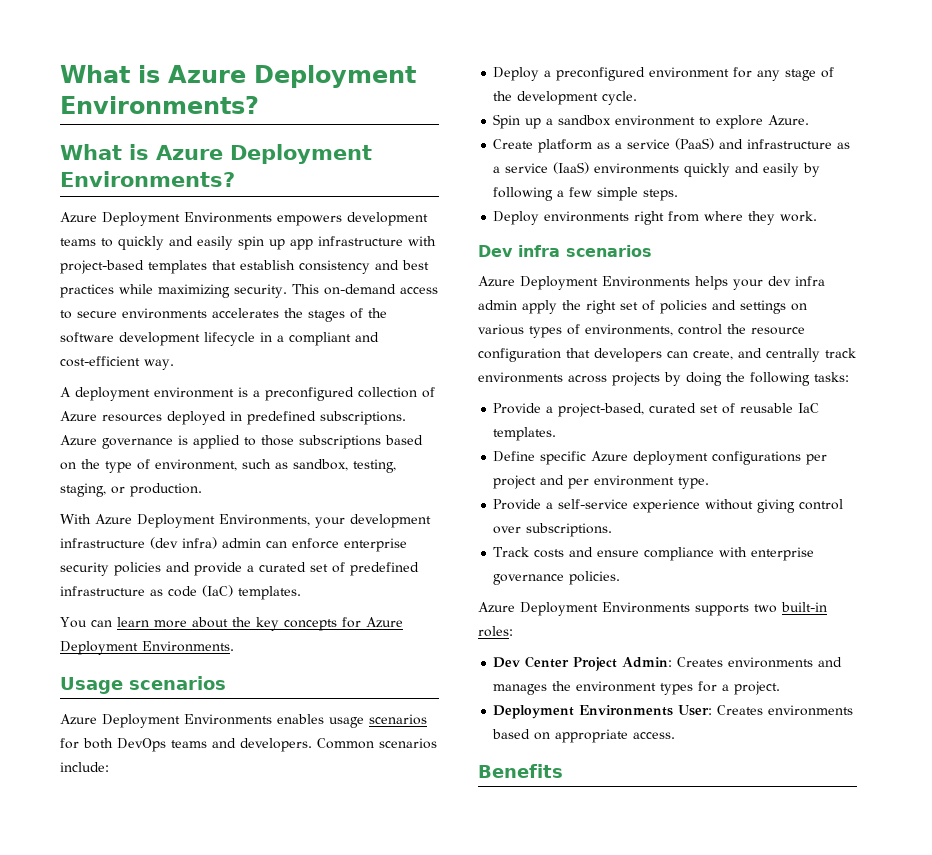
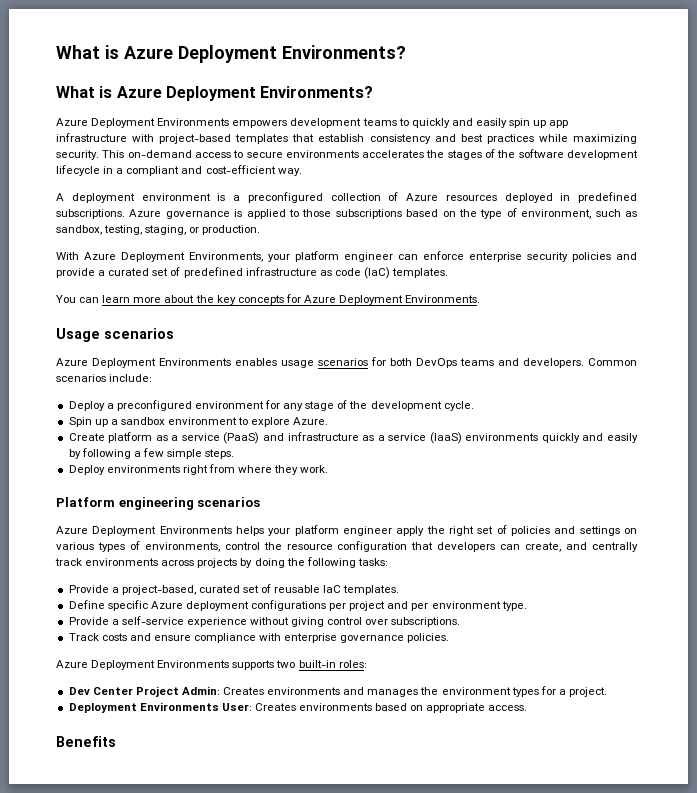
[350,514,431,528] [60,537,261,549] development infrastructure (dev infra) admin -> [295,251,393,262] platform engineer
[478,245,560,257] Dev infra -> [56,497,194,510] Platform engineering
[768,276,825,286] [478,300,517,310] dev infra admin -> [294,525,392,536] platform engineer

